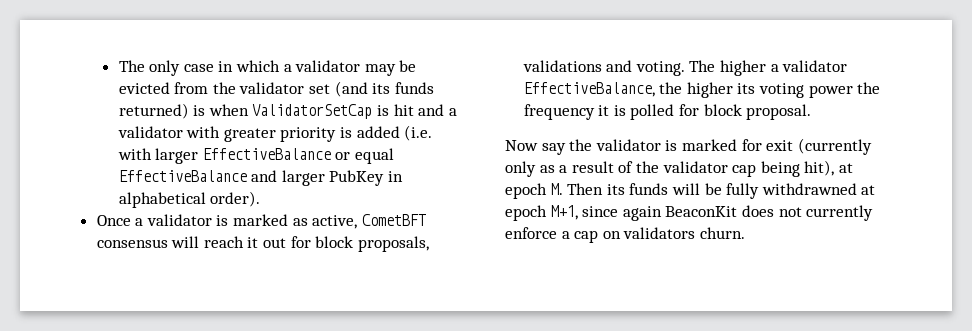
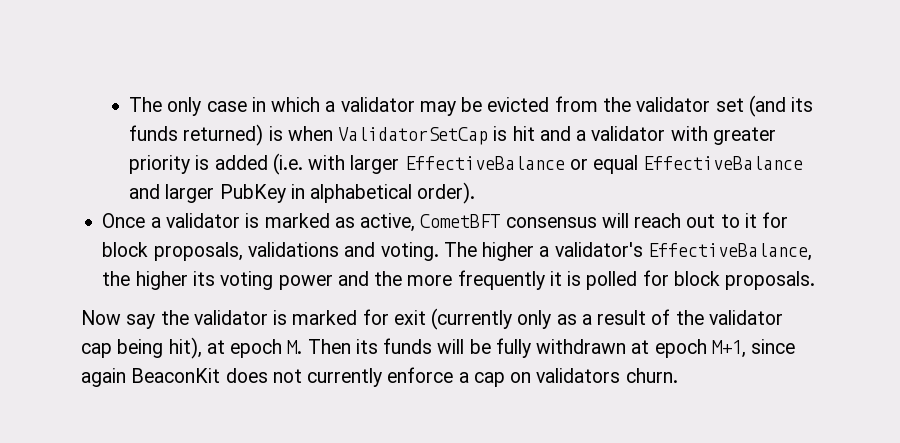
[247,237,287,248] it out -> [686,213,757,228] out to it
[782,60,848,72] validator -> [554,242,643,257] validator's
[857,82,881,94] [523,104,595,120] the frequency -> [337,270,545,290] and the more frequently
[746,104,812,120] proposal. -> [725,271,816,290] proposals.
[761,183,857,195] withdrawned -> [536,339,627,354] withdrawn

